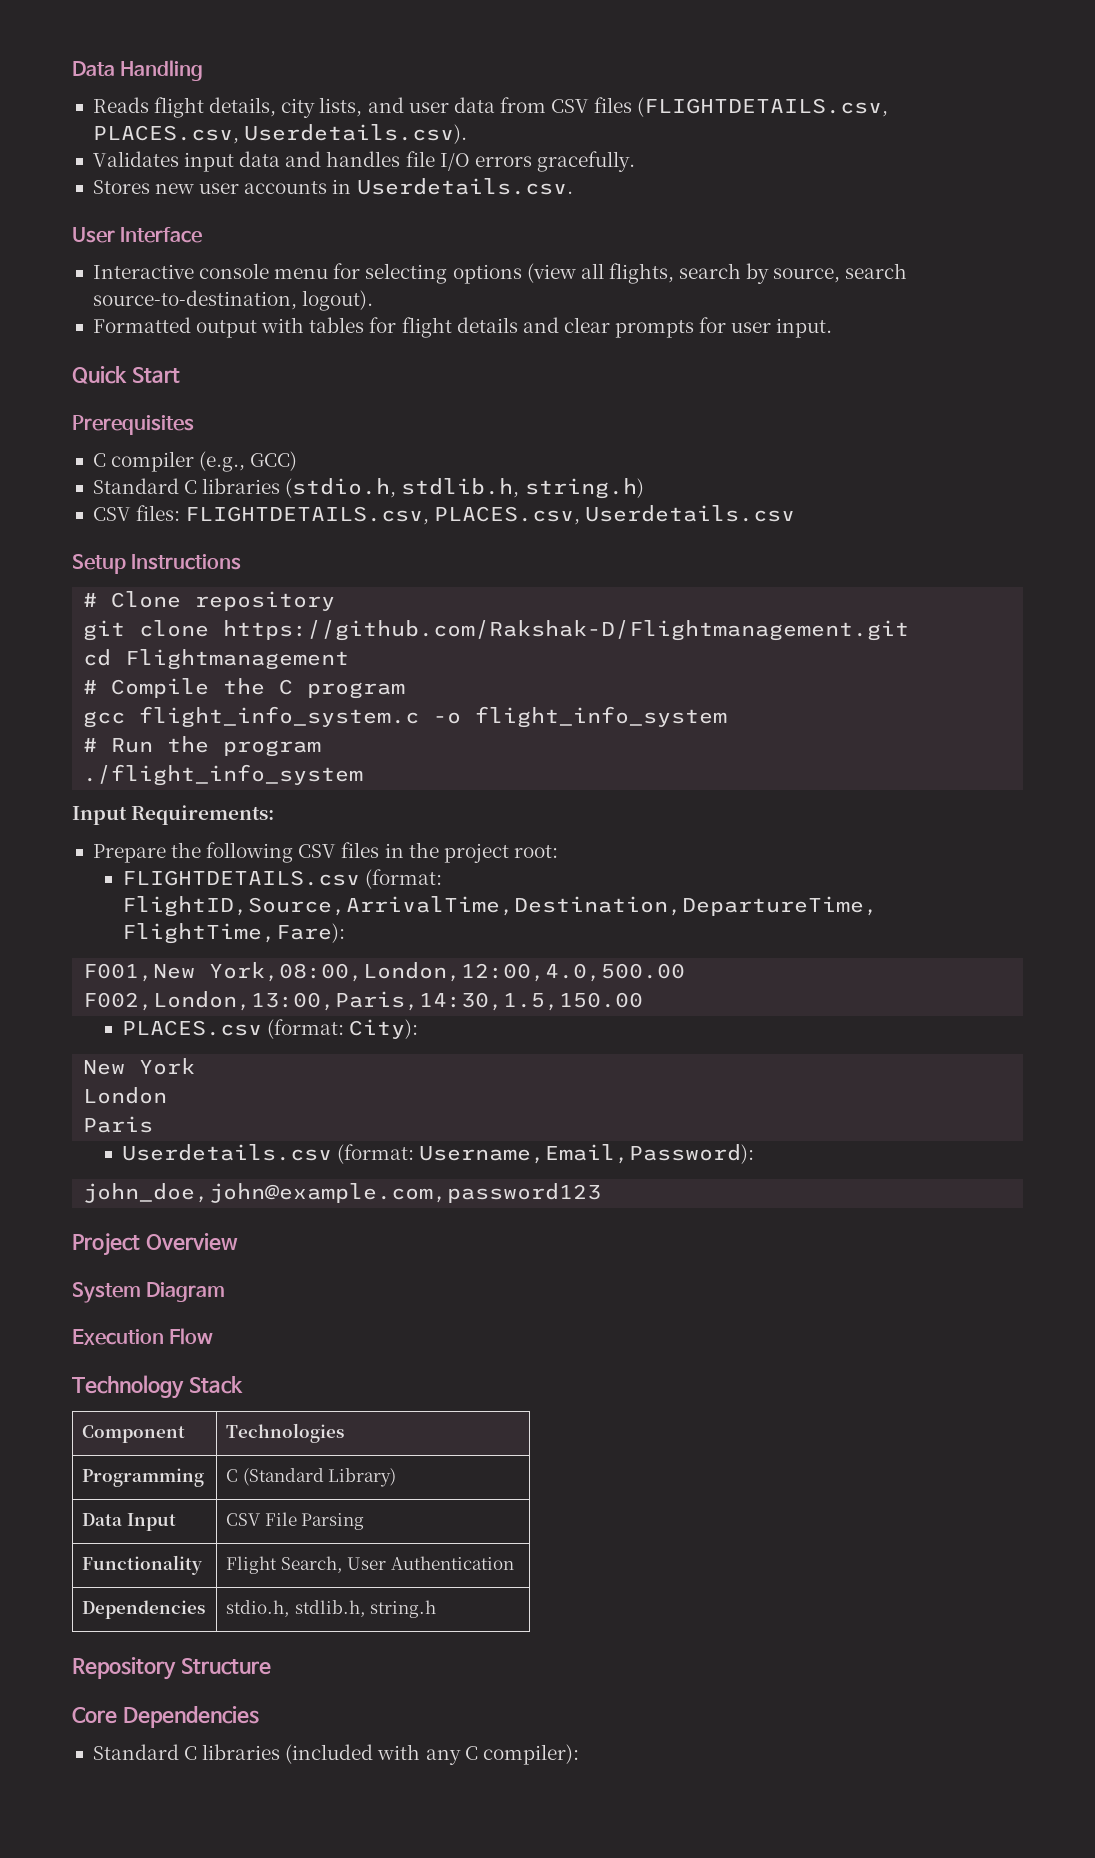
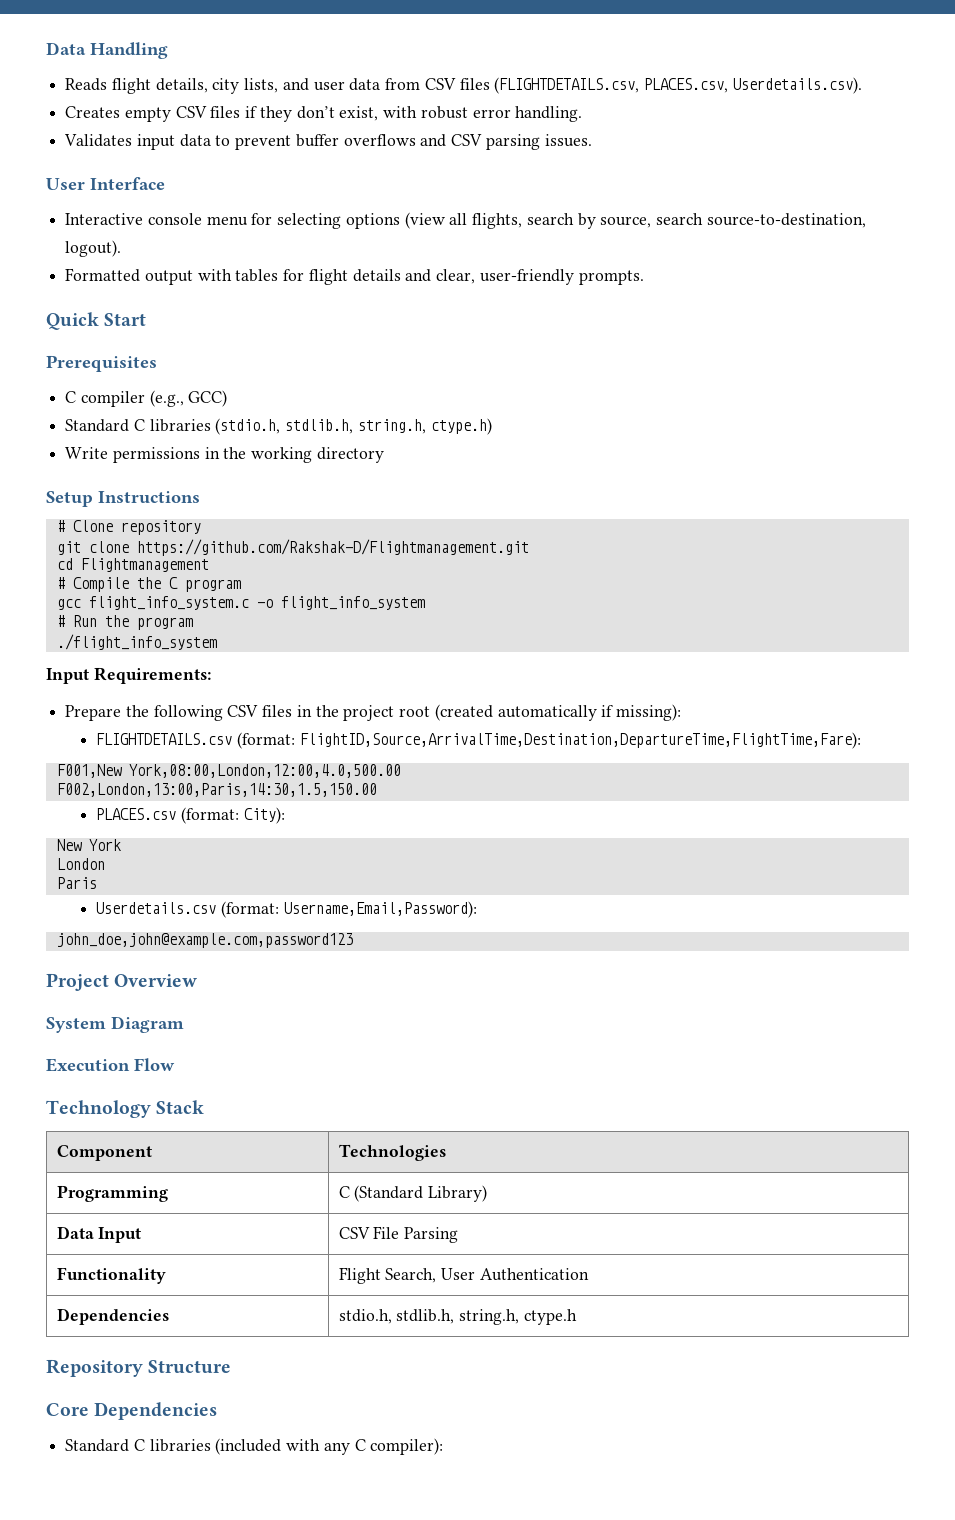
[92,151,635,172] [92,178,573,195] Validates input data and handles file I/O errors gracefully. // Stores new user accounts in Userdetails.csv. -> [65,106,583,122] [64,134,592,150] Creates empty CSV files if they don’t exist, with robust error handling. // Validates input data to prevent buffer overflows and CSV parsing issues.
[563,317,833,338] clear prompts for user input. -> [436,269,644,285] clear, user-friendly prompts.
[524,478,644,499] [92,505,796,525] string.h) // CSV files: FLIGHTDETAILS.csv, PLACES.csv, Userdetails.csv -> [357,418,492,435] [65,447,384,463] string.h, ctype.h) // Write permissions in the working directory
[513,845,558,858] root: -> [399,704,681,721] root (created automatically if missing):
[370,1600,437,1618] string.h -> [458,1309,577,1325] string.h, ctype.h

